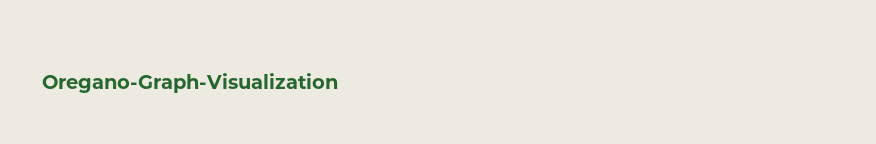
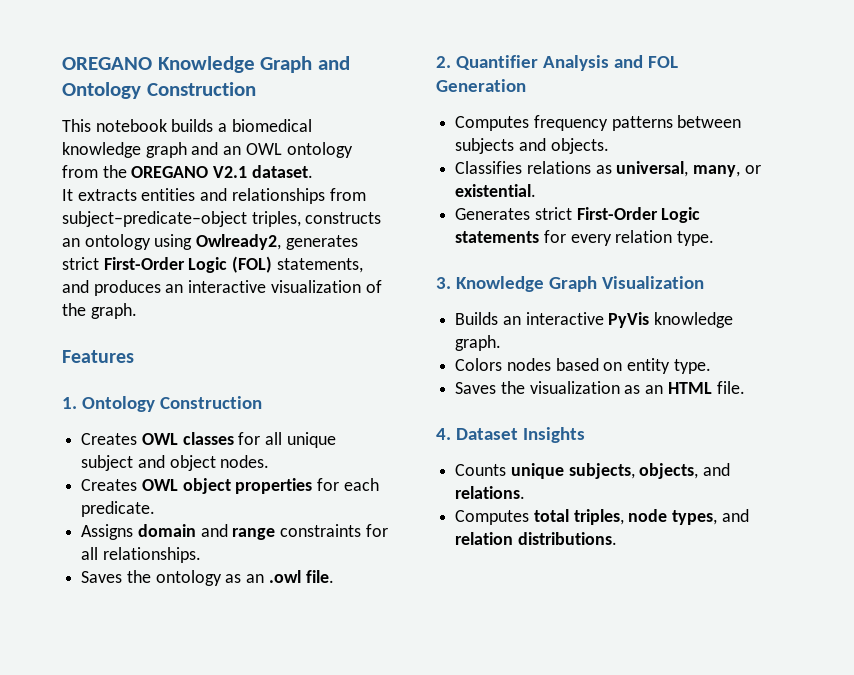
[42,73,338,93] Oregano-Graph-Visualization -> [62,56,350,73] [62,82,256,99] [62,119,312,132] [62,142,353,158] [62,165,313,178] [62,188,366,204] [62,211,382,227] [62,234,358,250] [62,256,363,273] [62,280,382,296] [62,303,137,319] [62,350,134,363] [62,396,262,412] [81,432,336,448] [81,455,270,471] [81,478,379,494] [81,501,156,517] [81,524,388,540] [81,547,201,563] [81,570,334,586] [436,55,678,71] [436,79,526,92] [455,115,742,131] [455,138,609,154] [455,161,761,177] [455,184,537,197] [455,207,701,223] [455,230,715,246] [436,276,704,292] [455,312,734,328] [455,335,502,351] [455,358,711,374] [455,381,745,394] [436,427,585,443] [455,463,731,479] [455,486,526,499] [455,509,749,525] [455,532,617,545] OREGANO Knowledge Graph and Ontology Construction // This notebook builds a biomedical knowledge graph and an OWL ontology from the OREGANO V2.1 dataset. // It extracts entities and relationships from subject–predicate–object triples, constructs an ontology using Owlready2, generates strict First-Order Logic (FOL) statements, and produces an interactive visualization of the graph. // Features // 1. Ontology Construction // Creates OWL classes for all unique subject and object nodes. // Creates OWL object properties for each predicate. // Assigns domain and range constraints for all relationships. // Saves the ontology as an .owl file. // 2. Quantifier Analysis and FOL Generation // Computes frequency patterns between subjects and objects. // Classifies relations as universal, many, or existential. // Generates strict First-Order Logic statements for every relation type. // 3. Knowledge Graph Visualization // Builds an interactive PyVis knowledge graph. // Colors nodes based on entity type. // Saves the visualization as an HTML file. // 4. Dataset Insights // Counts unique subjects, objects, and relations. // Computes total triples, node types, and relation distributions.

